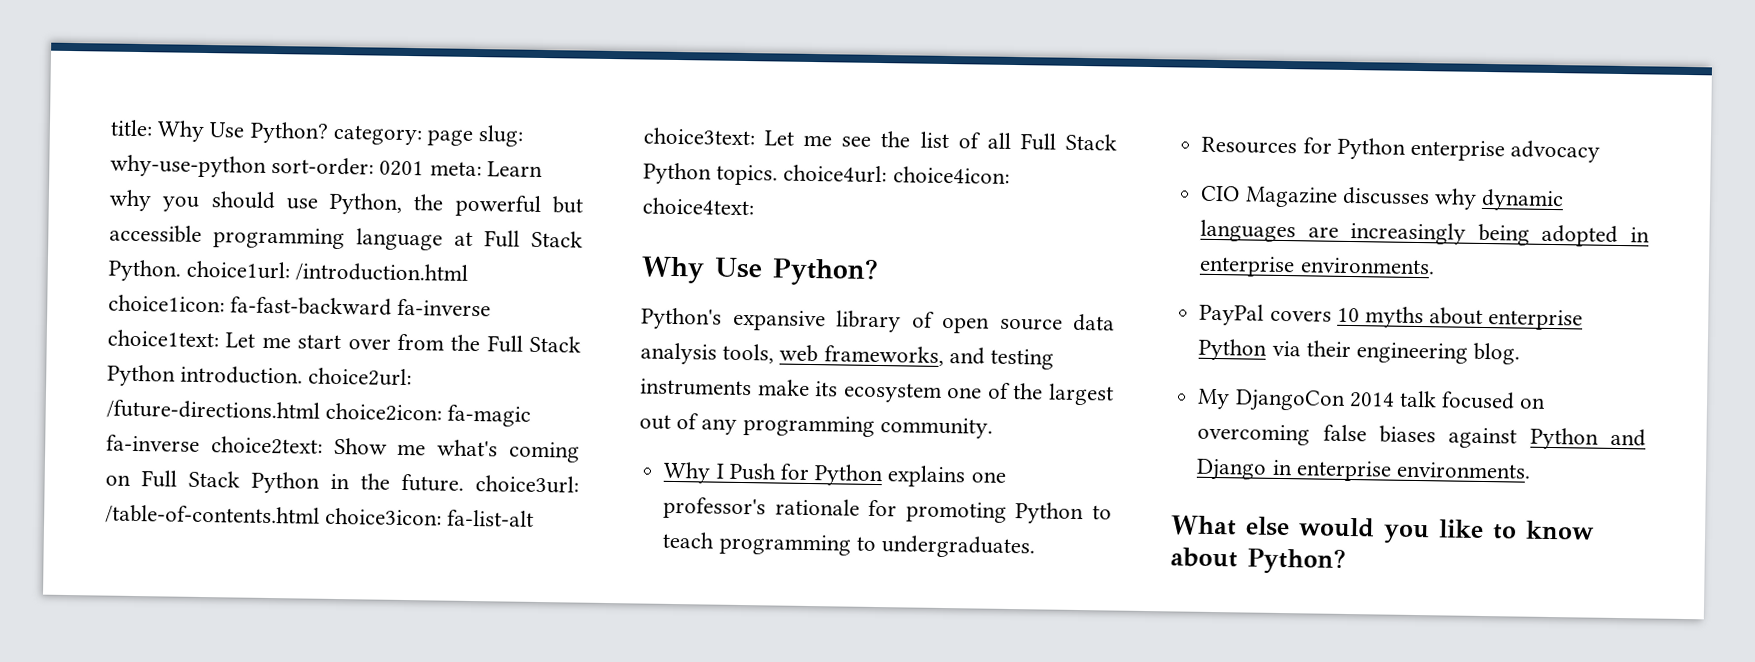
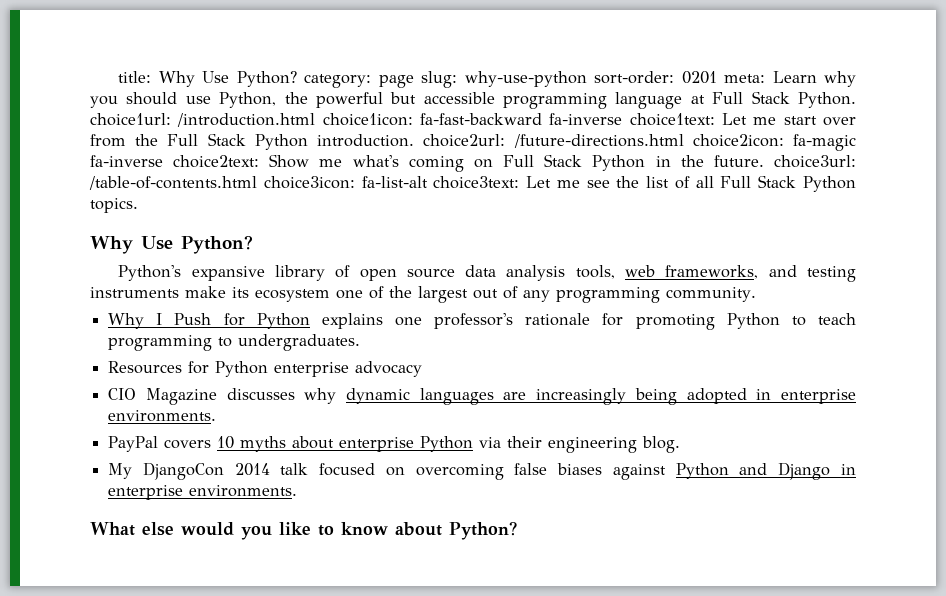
[783,164,1010,184] [642,197,754,216] choice4url: choice4icon: choice4text: -> (138, 205) none

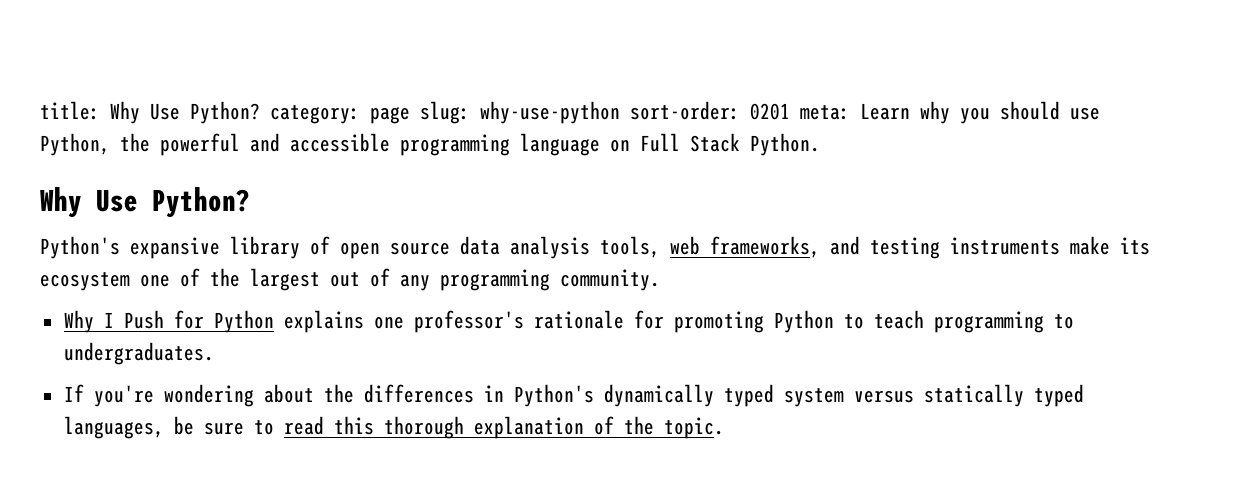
[390,92,417,104] but -> [250,133,280,152] and
[690,95,705,104] at -> [610,139,630,152] on
[90,113,857,127] [90,133,856,151] [90,154,856,172] [89,175,856,192] [90,198,138,213] choice1url: /introduction.html choice1icon: fa-fast-backward fa-inverse choice1text: Let me start over from the Full Stack Python introduction. choice2url: /future-directions.html choice2icon: fa-magic fa-inverse choice2text: Show me what's coming on Full Stack Python in the future. choice3url: /table-of-contents.html choice3icon: fa-list-alt choice3text: Let me see the list of all Full Stack Python topics. -> (820, 144) none
[108,361,423,377] [108,388,856,405] [108,410,217,422] [108,436,681,453] [108,462,856,480] [108,485,298,500] [90,521,517,540] Resources for Python enterprise advocacy // CIO Magazine discusses why dynamic languages are increasingly being adopted in enterprise environments. // PayPal covers 10 myths about enterprise Python via their engineering blog. // My DjangoCon 2014 talk focused on overcoming false biases against Python and Django in enterprise environments. // What else would you like to know about Python? -> [63,384,1084,407] [63,416,724,439] If you're wondering about the differences in Python's dynamically typed system versus statically typed languages, be sure to read this thorough explanation of the topic.

